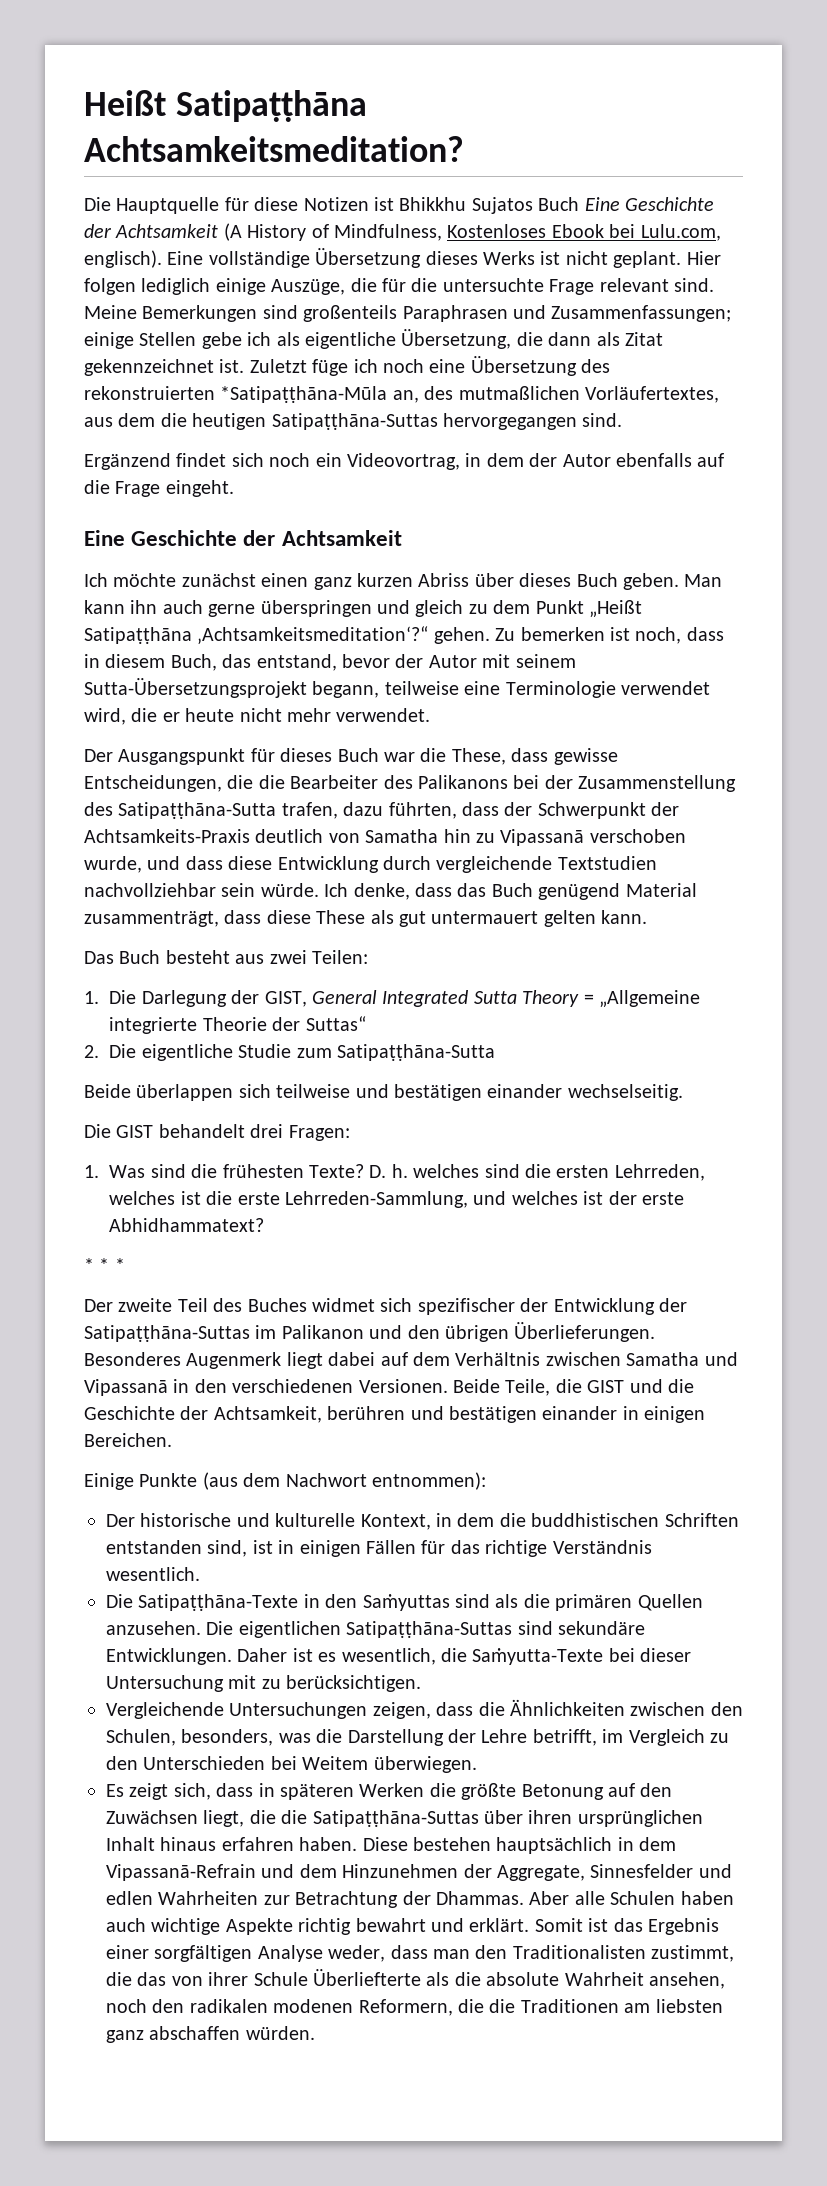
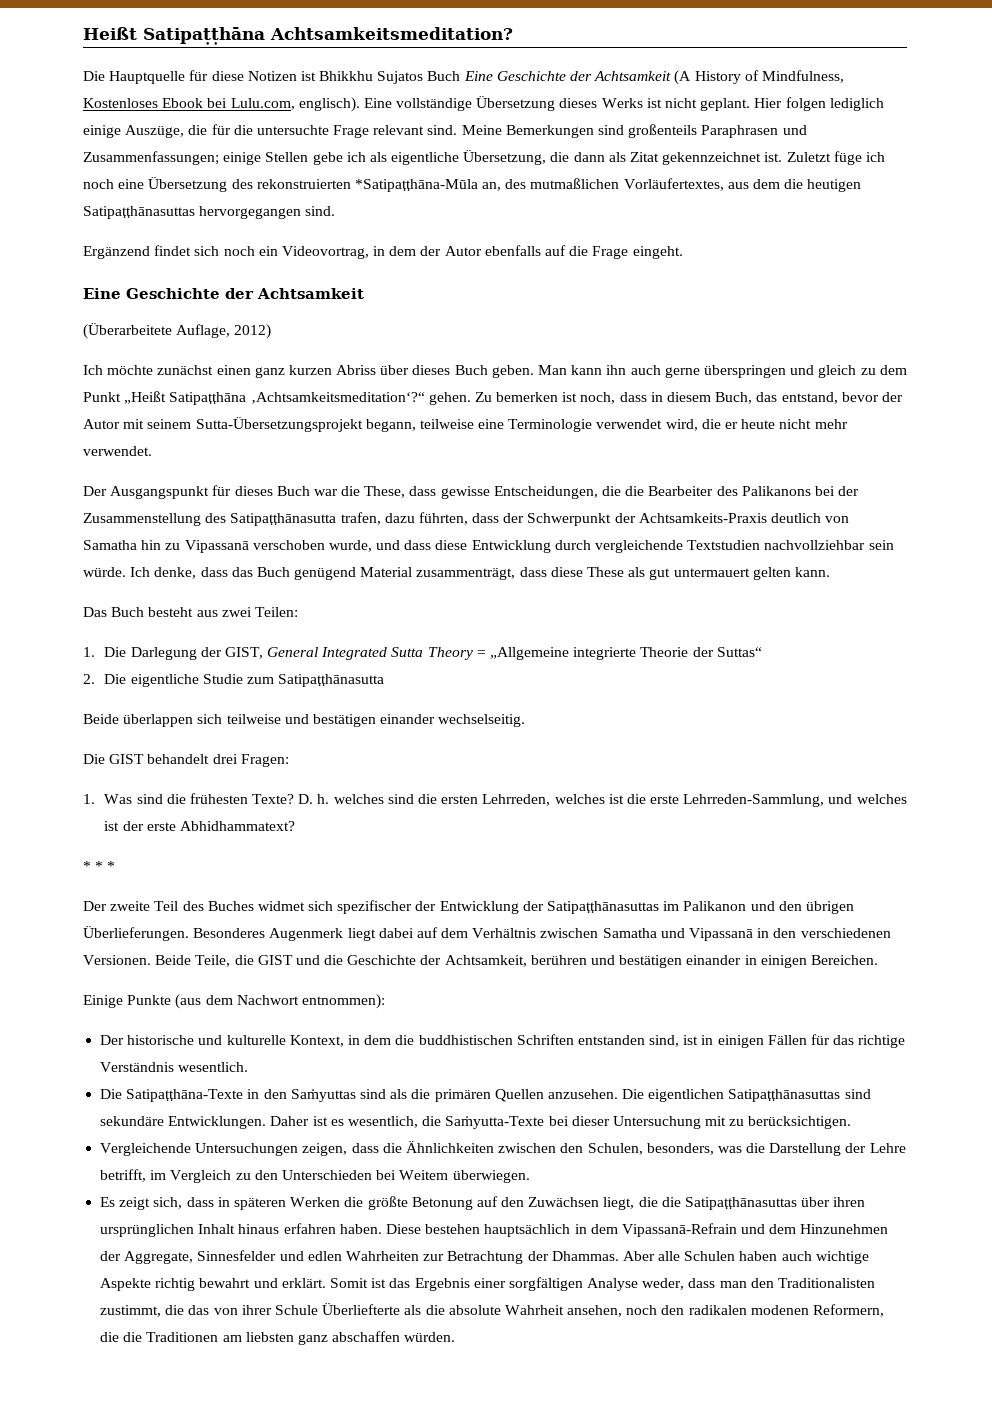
[271,413,438,430] Satipaṭṭhāna-Suttas -> [83,206,195,219] Satipaṭṭhānasuttas
(402, 538) none -> [83,323,272,339] // (Überarbeitete Auflage, 2012)
[118,802,277,819] Satipaṭṭhāna-Sutta -> [230,513,337,526] Satipaṭṭhānasutta
[336,1044,495,1061] Satipaṭṭhāna-Sutta -> [278,674,385,687] Satipaṭṭhānasutta
[84,1325,250,1342] Satipaṭṭhāna-Suttas -> [547,901,660,914] Satipaṭṭhānasuttas
[346,1621,513,1638] Satipaṭṭhāna-Suttas -> [728,1089,841,1102] Satipaṭṭhānasuttas
[312,1810,479,1827] Satipaṭṭhāna-Suttas -> [685,1197,798,1210] Satipaṭṭhānasuttas

